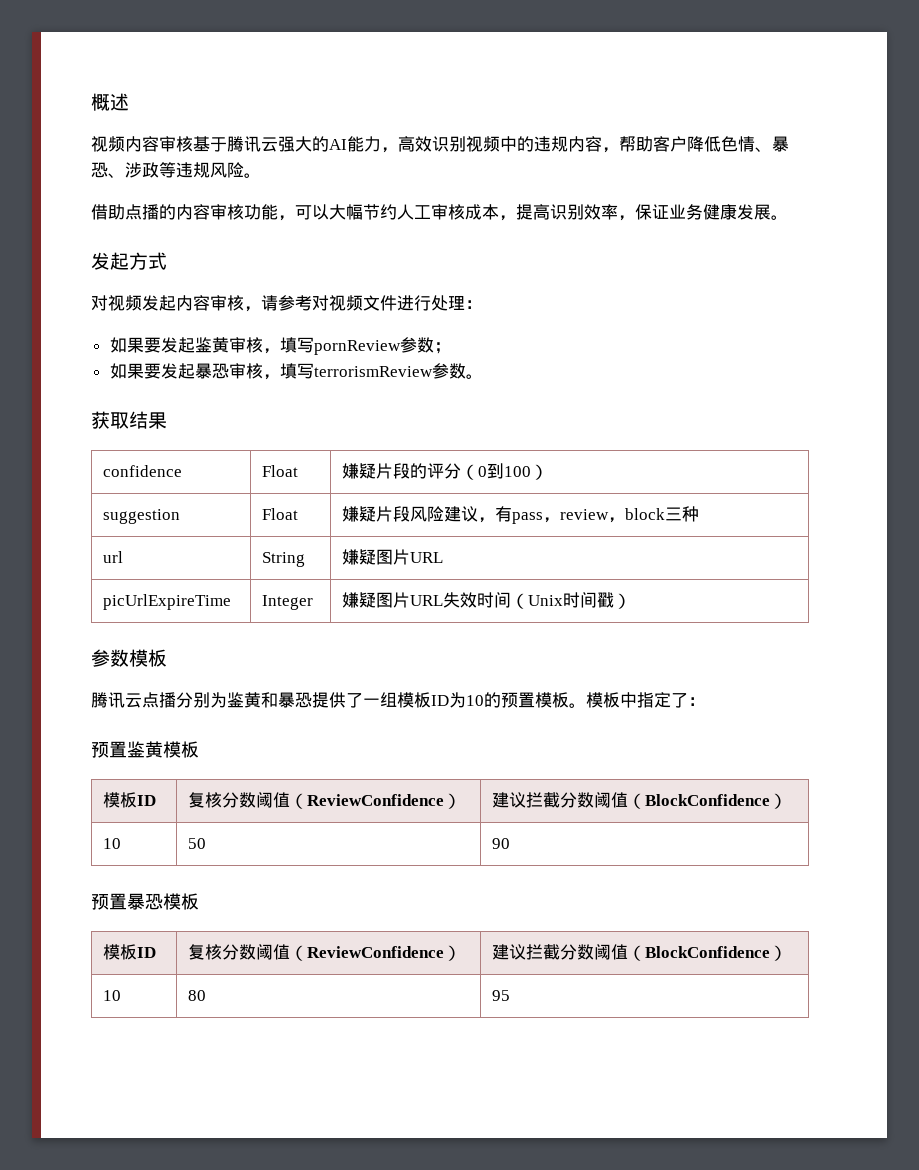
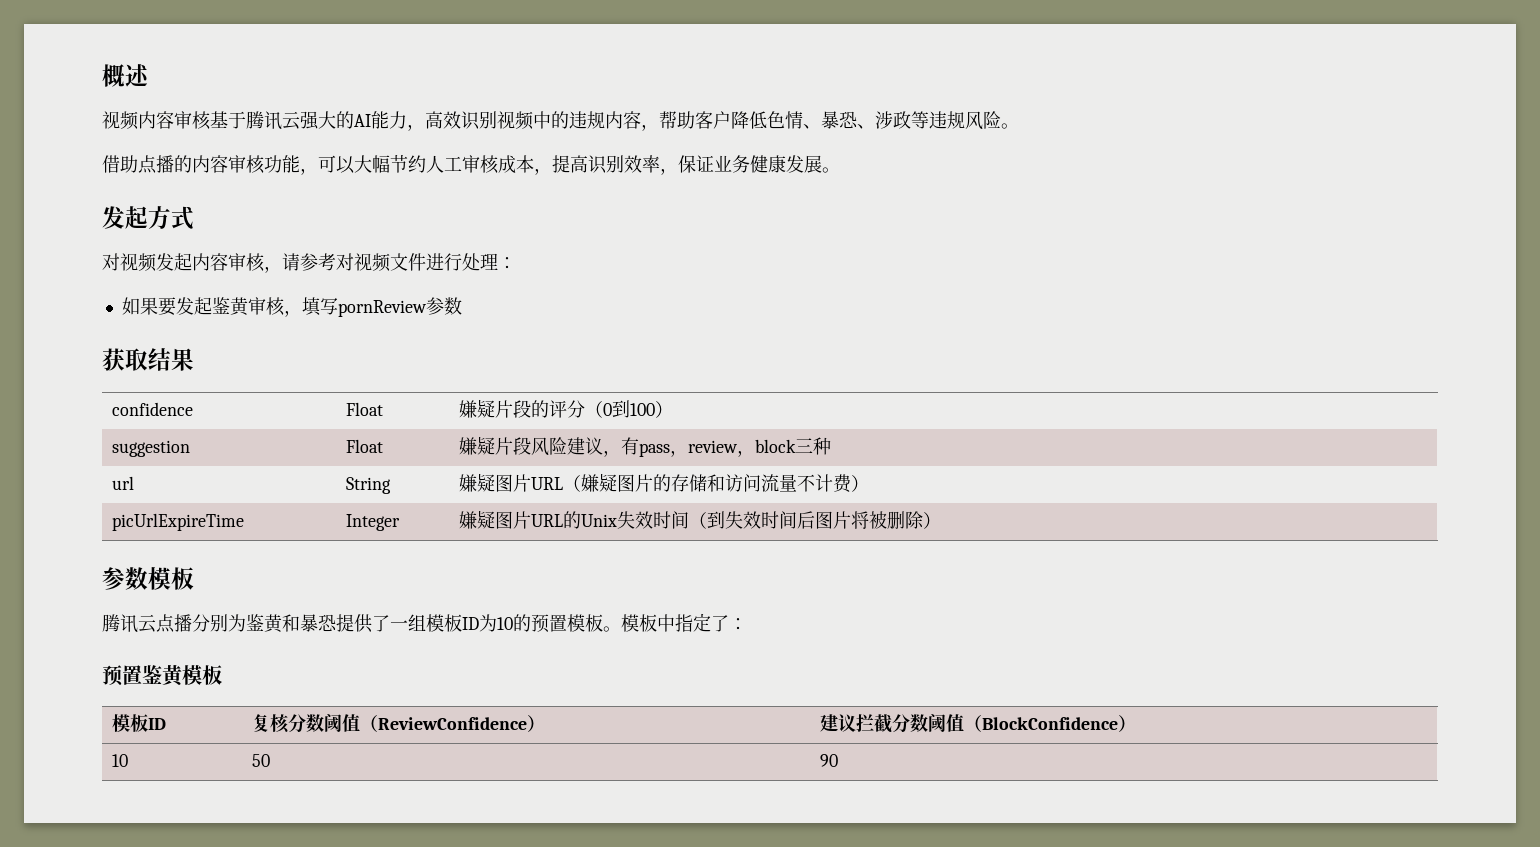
[433,342,451,354] [109,363,483,380] ； // 如果要发起暴恐审核，填写terrorismReview参数。 -> (462, 306) none
(444, 557) none -> [562,473,869,493] （嫌疑图片的存储和访问流量不计费）
(444, 600) none -> [562,511,617,529] 的Unix
[528,592,615,608] Unix时间戳 -> [706,511,924,529] 到失效时间后图片将被删除
[91,893,199,910] [103,944,157,960] [188,944,462,961] [492,944,788,961] [103,990,122,1001] [188,990,207,1001] [492,990,511,1001] // 预置暴恐模板 // 模板ID | 复核分数阈值（ReviewConfidence） | 建议拦截分数阈值（BlockConfidence） // 10 | 80 | 95 -> (838, 760) none

